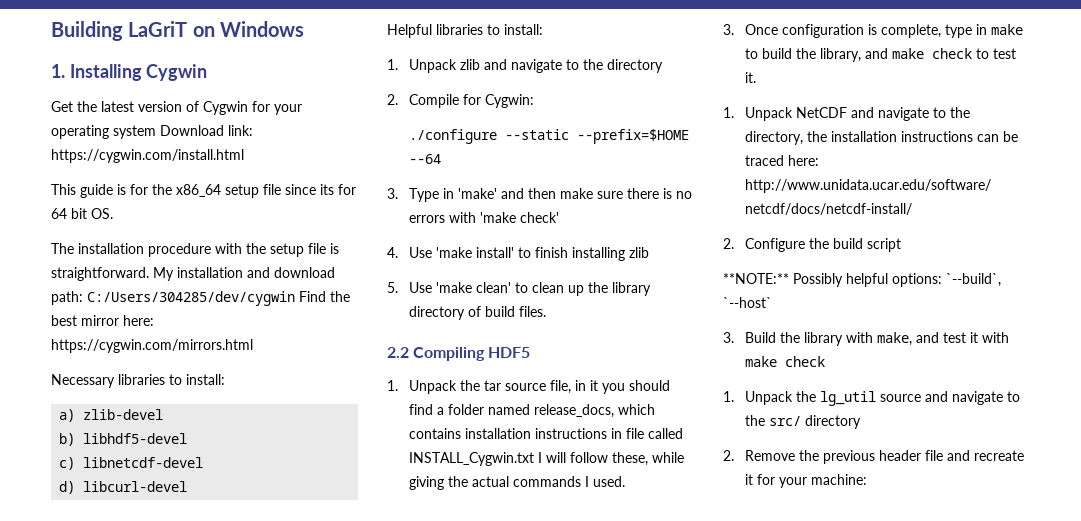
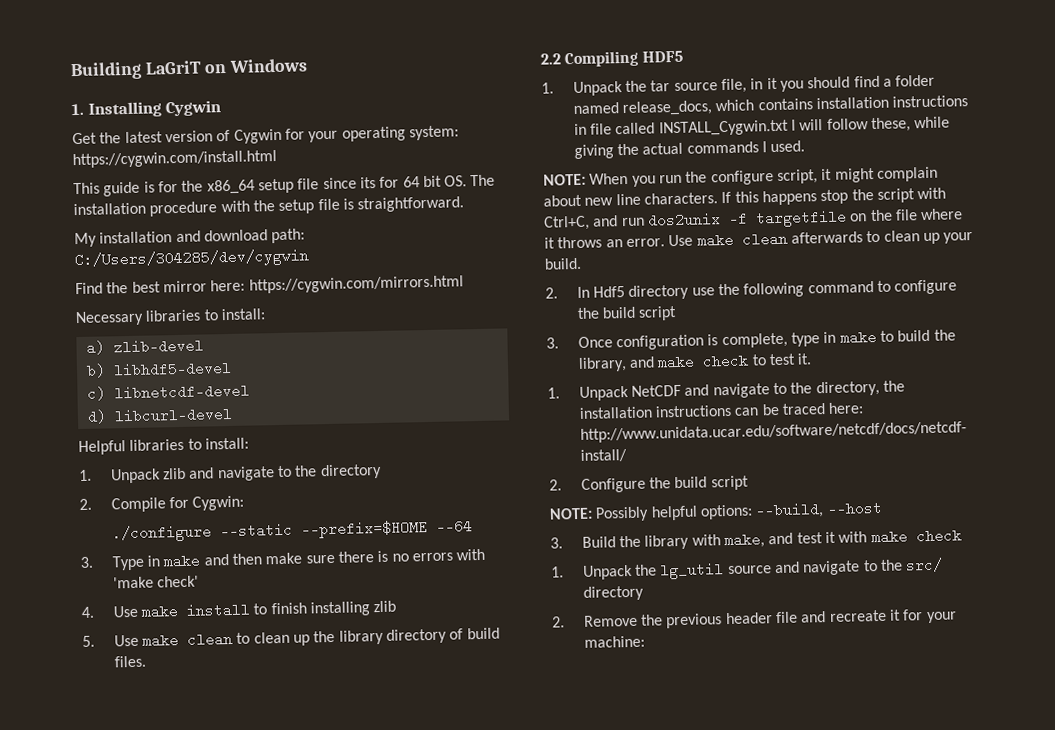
[113,125,253,139] system Download link: -> [408,125,459,141] system:
(113, 213) // -> (468, 181) none
(149, 274) none -> (465, 204) //
(295, 298) none -> (309, 259) //
[457,188,497,199] 'make' -> [163,553,202,569] make
[435,247,514,258] 'make install' -> [140,602,250,619] make install
[435,282,511,293] 'make clean' -> [141,631,233,648] make clean
(625, 481) none -> [543,166,938,187] [543,187,947,207] [544,208,964,231] [544,230,974,249] [544,257,582,270] [545,279,958,300] [576,305,678,321] // NOTE: When you run the configure script, it might complain about new line characters. If this happens stop the script with Ctrl+C, and run dos2unix -f targetfile on the file where it throws an error. Use make clean afterwards to clean up your build. // 2. In Hdf5 directory use the following command to configure the build script
[723,273,789,284] **NOTE:** -> [549,507,593,520] NOTE:
[946,273,1001,287] [723,297,772,308] `--build`, `--host` -> [755,500,883,519] --build, --host

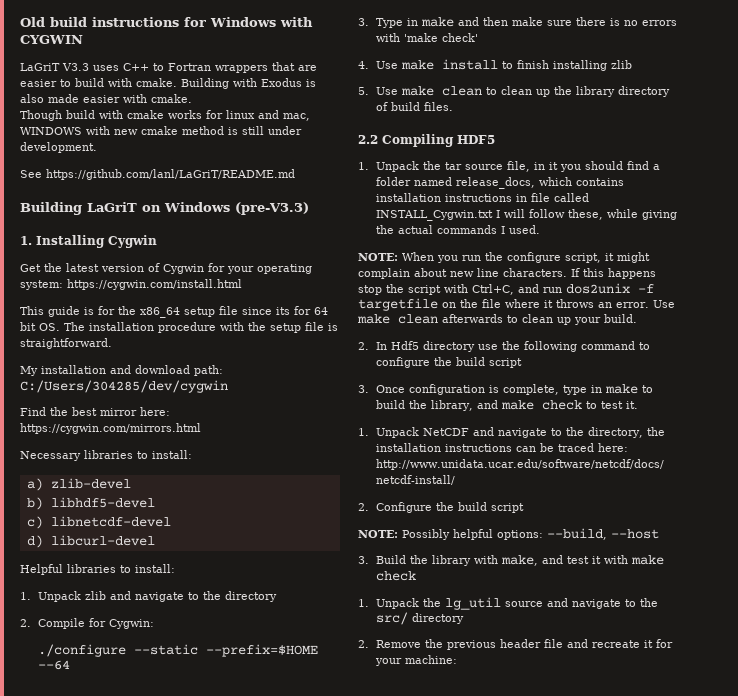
(70, 71) none -> [20,17,313,27] [20,35,83,44] [20,62,317,73] [20,78,316,89] [20,94,192,103] [20,110,310,121] [20,126,302,135] [20,142,97,153] [20,169,295,180] Old build instructions for Windows with CYGWIN // LaGriT V3.3 uses C++ to Fortran wrappers that are easier to build with cmake. Building with Exodus is also made easier with cmake. // Though build with cmake works for linux and mac, WINDOWS with new cmake method is still under development. // See https://github.com/lanl/LaGriT/README.md //
(309, 65) none -> [235,202,309,215] (pre-V3.3)

